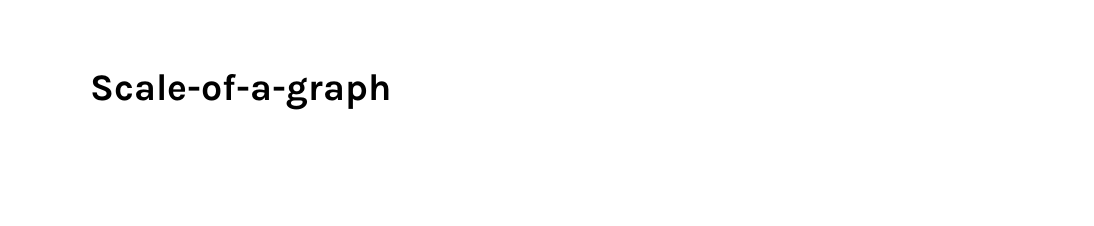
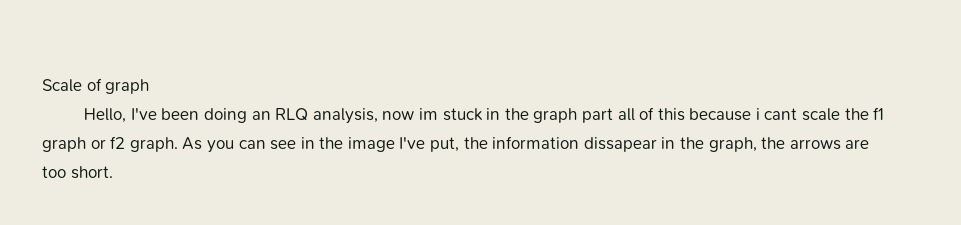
[90,73,391,110] Scale-of-a-graph -> [42,78,150,94] [84,107,885,124] [42,136,870,153] [42,166,113,179] Scale of graph // Hello, I've been doing an RLQ analysis, now im stuck in the graph part all of this because i cant scale the f1 graph or f2 graph. As you can see in the image I've put, the information dissapear in the graph, the arrows are too short.

